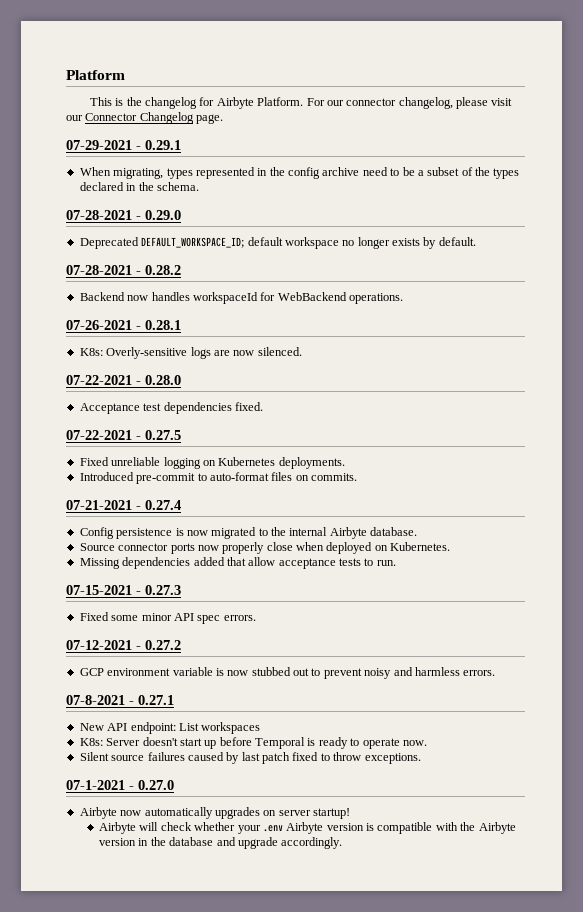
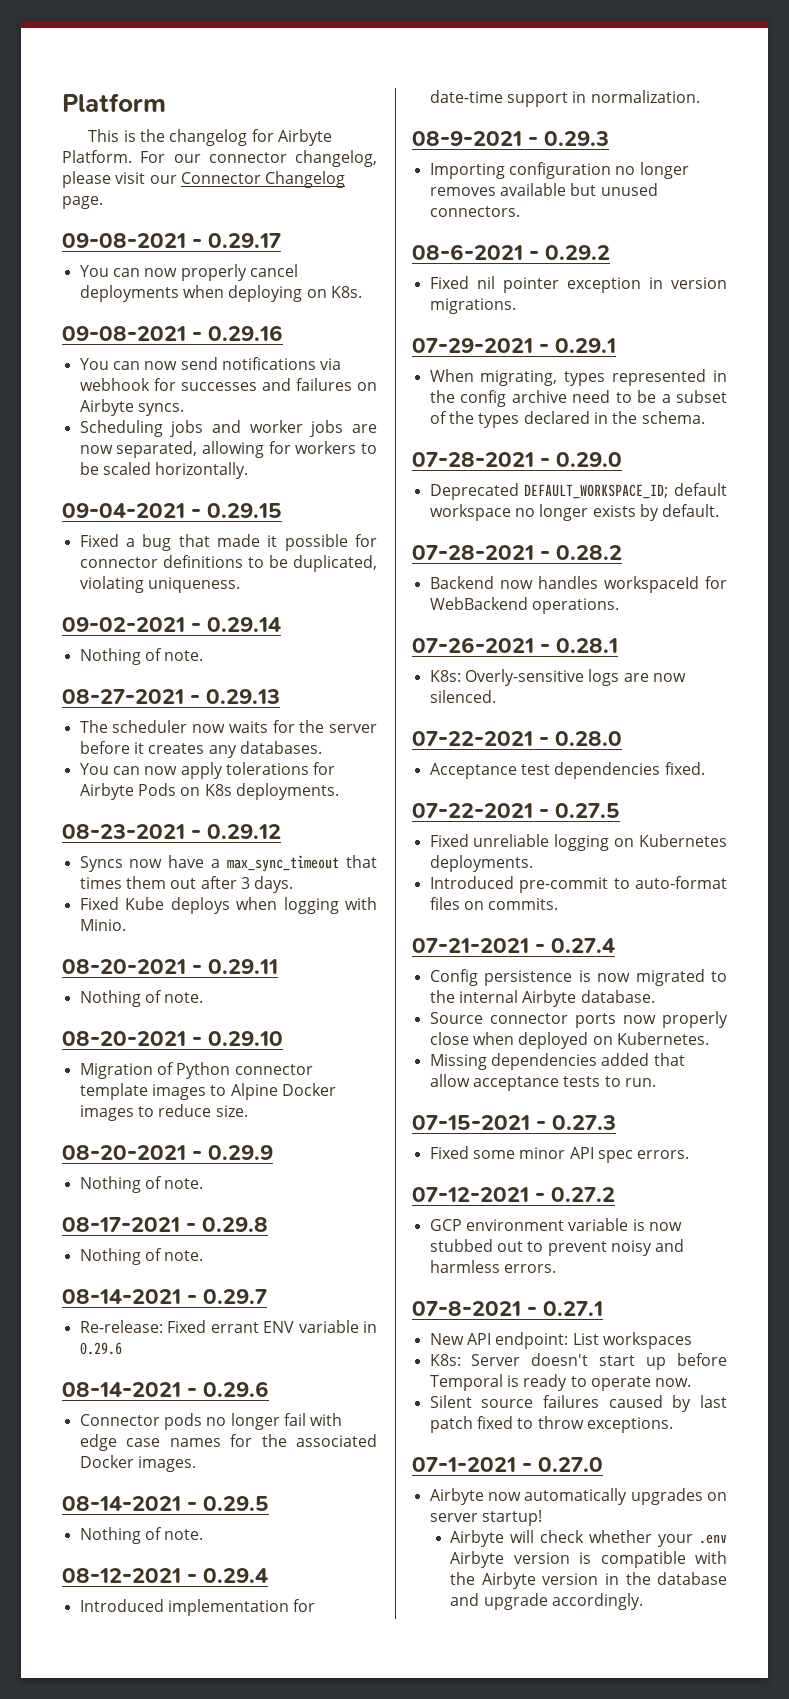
(224, 119) none -> [62,233,282,248] [79,264,298,281] [79,285,362,302] [62,325,284,341] [79,357,342,370] [79,378,377,391] [79,399,184,416] [79,420,377,437] [79,441,378,458] [79,462,249,479] [62,503,283,518] [79,534,377,551] [79,555,377,572] [79,576,240,593] [62,617,282,632] [79,648,204,665] [62,689,281,704] [79,720,377,733] [79,741,322,758] [79,762,336,779] [79,783,339,800] [62,824,282,839] [79,855,377,872] [79,876,294,893] [79,897,377,914] [79,919,126,931] [62,959,279,974] [79,990,204,1007] [62,1031,284,1046] [79,1062,313,1079] [79,1083,336,1100] [79,1104,248,1121] [62,1145,274,1160] [79,1176,204,1193] [62,1217,269,1232] [79,1248,204,1265] [62,1289,268,1304] [79,1320,377,1333] [79,1342,122,1355] [62,1381,270,1397] [79,1413,343,1430] [79,1434,377,1451] [79,1455,196,1472] [62,1496,270,1511] [79,1527,204,1544] [62,1568,269,1583] [79,1599,316,1616] [429,90,700,107] [412,131,610,146] [429,162,689,179] [429,183,658,196] [429,206,520,217] [412,244,611,260] [429,276,727,293] [429,298,516,314] // 09-08-2021 - 0.29.17 // You can now properly cancel deployments when deploying on K8s. // 09-08-2021 - 0.29.16 // You can now send notifications via webhook for successes and failures on Airbyte syncs. // Scheduling jobs and worker jobs are now separated, allowing for workers to be scaled horizontally. // 09-04-2021 - 0.29.15 // Fixed a bug that made it possible for connector definitions to be duplicated, violating uniqueness. // 09-02-2021 - 0.29.14 // Nothing of note. // 08-27-2021 - 0.29.13 // The scheduler now waits for the server before it creates any databases. // You can now apply tolerations for Airbyte Pods on K8s deployments. // 08-23-2021 - 0.29.12 // Syncs now have a max_sync_timeout that times them out after 3 days. // Fixed Kube deploys when logging with Minio. // 08-20-2021 - 0.29.11 // Nothing of note. // 08-20-2021 - 0.29.10 // Migration of Python connector template images to Alpine Docker images to reduce size. // 08-20-2021 - 0.29.9 // Nothing of note. // 08-17-2021 - 0.29.8 // Nothing of note. // 08-14-2021 - 0.29.7 // Re-release: Fixed errant ENV variable in 0.29.6 // 08-14-2021 - 0.29.6 // Connector pods no longer fail with edge case names for the associated Docker images. // 08-14-2021 - 0.29.5 // Nothing of note. // 08-12-2021 - 0.29.4 // Introduced implementation for date-time support in normalization. // 08-9-2021 - 0.29.3 // Importing configuration no longer removes available but unused connectors. // 08-6-2021 - 0.29.2 // Fixed nil pointer exception in version migrations.

